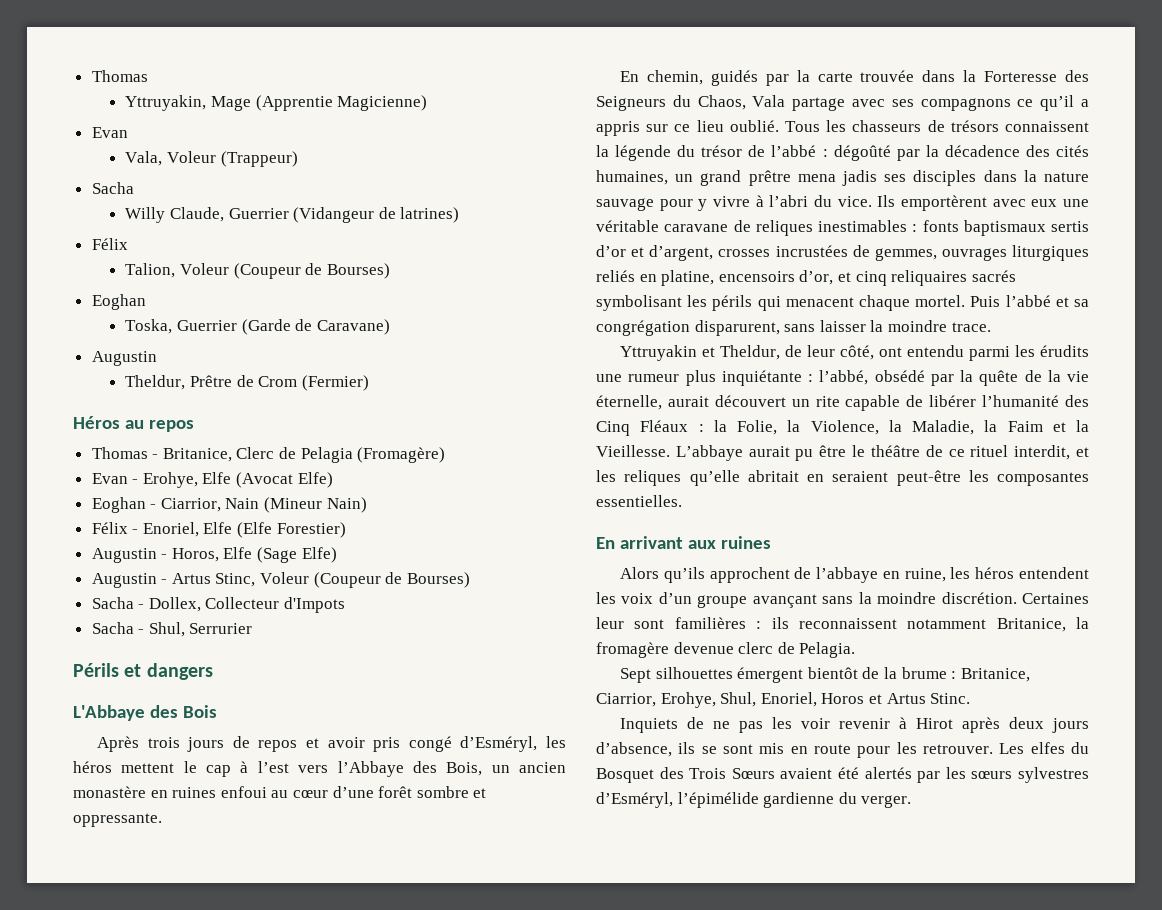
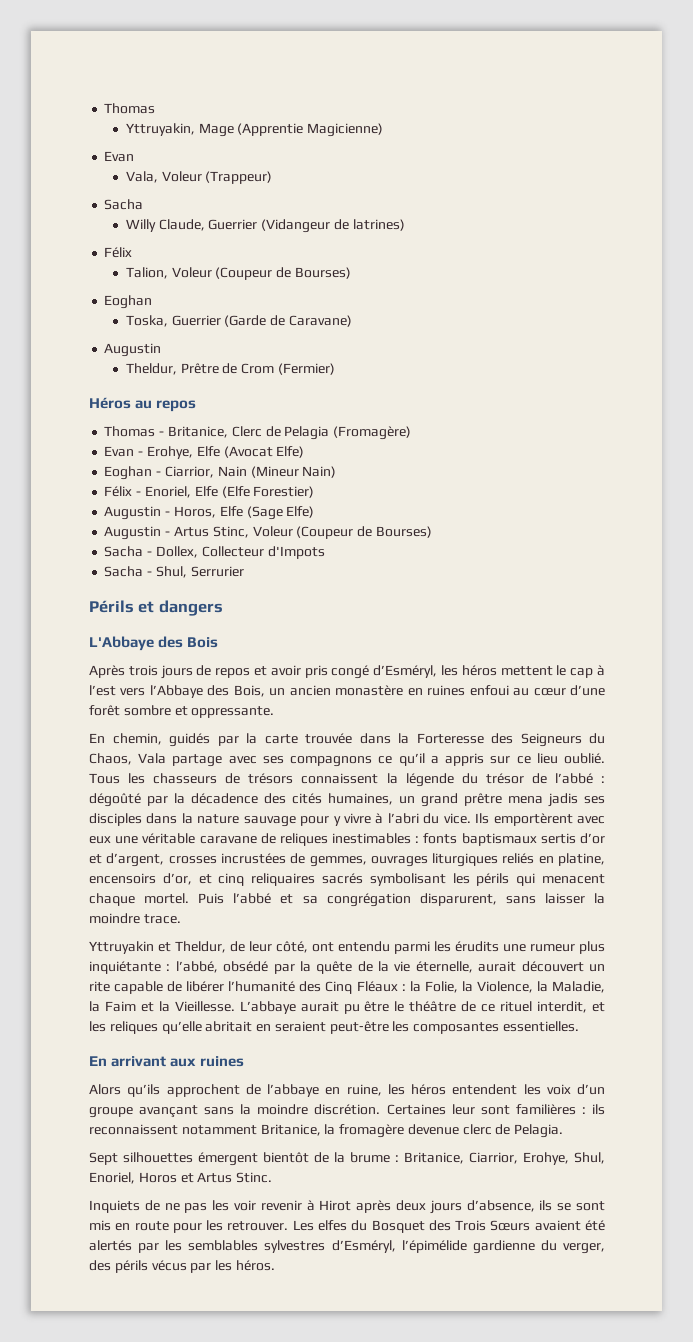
[971,771,1013,779] sœurs -> [188,1240,259,1251] semblables
[861,795,912,808] verger. -> [562,1243,605,1254] [89,1260,275,1273] verger, des périls vécus par les héros.

